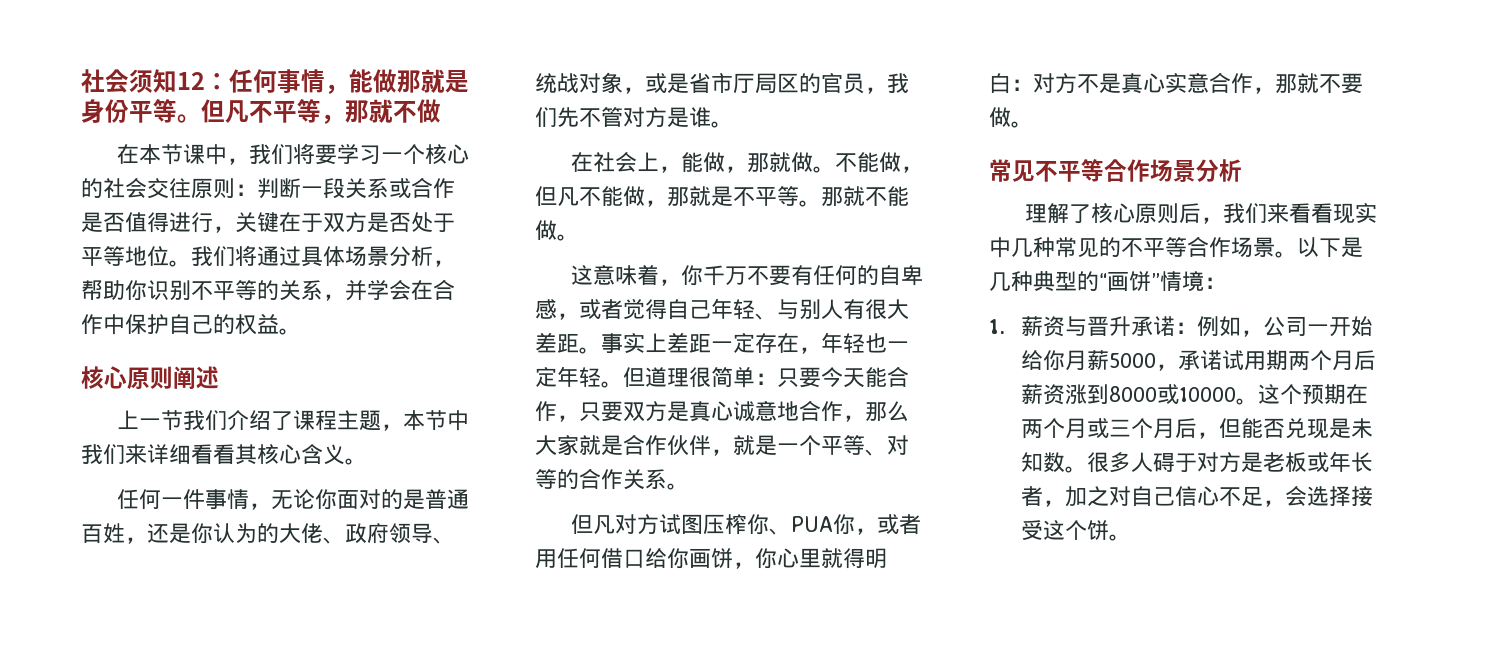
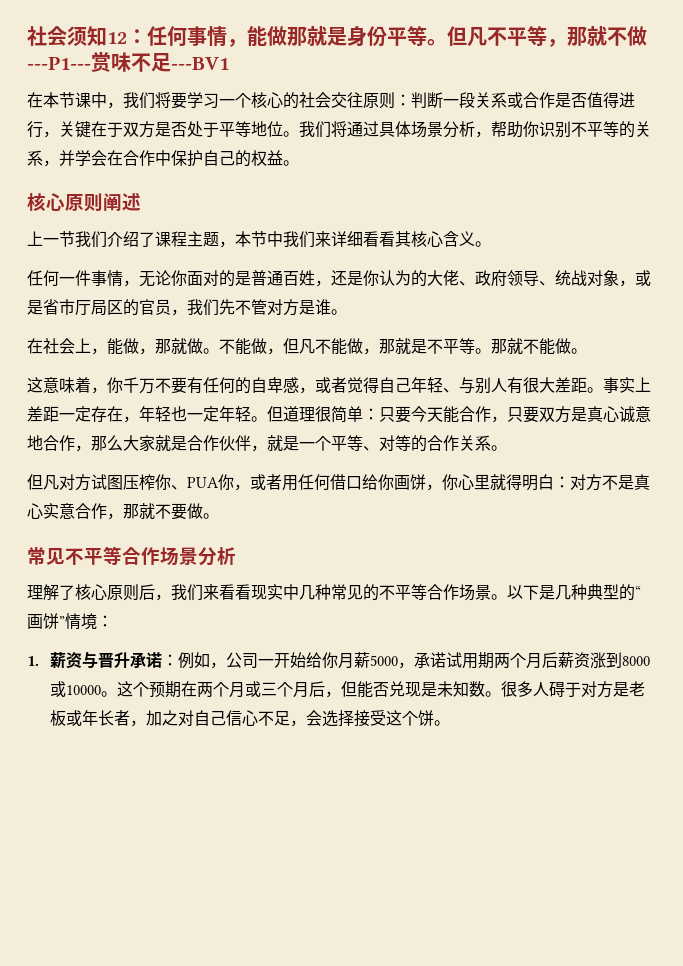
(441, 111) none -> [27,52,229,72] ---P1---赏味不足---BV1

